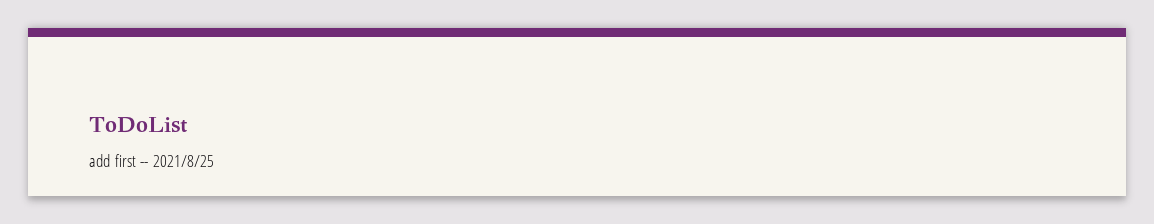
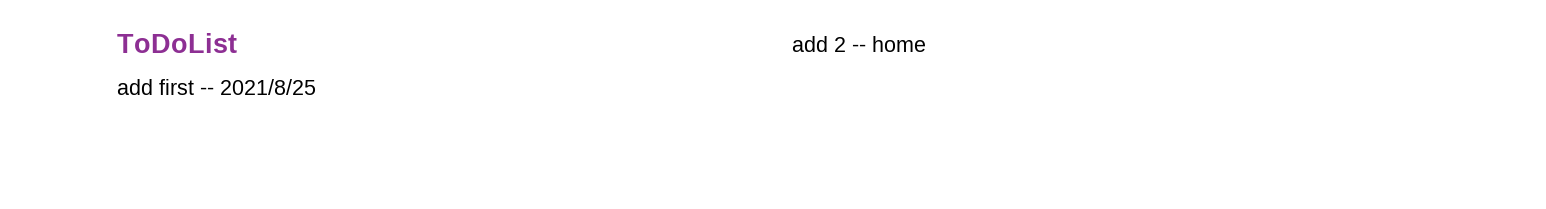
(214, 161) none -> [792,36,926,52] // add 2 -- home

